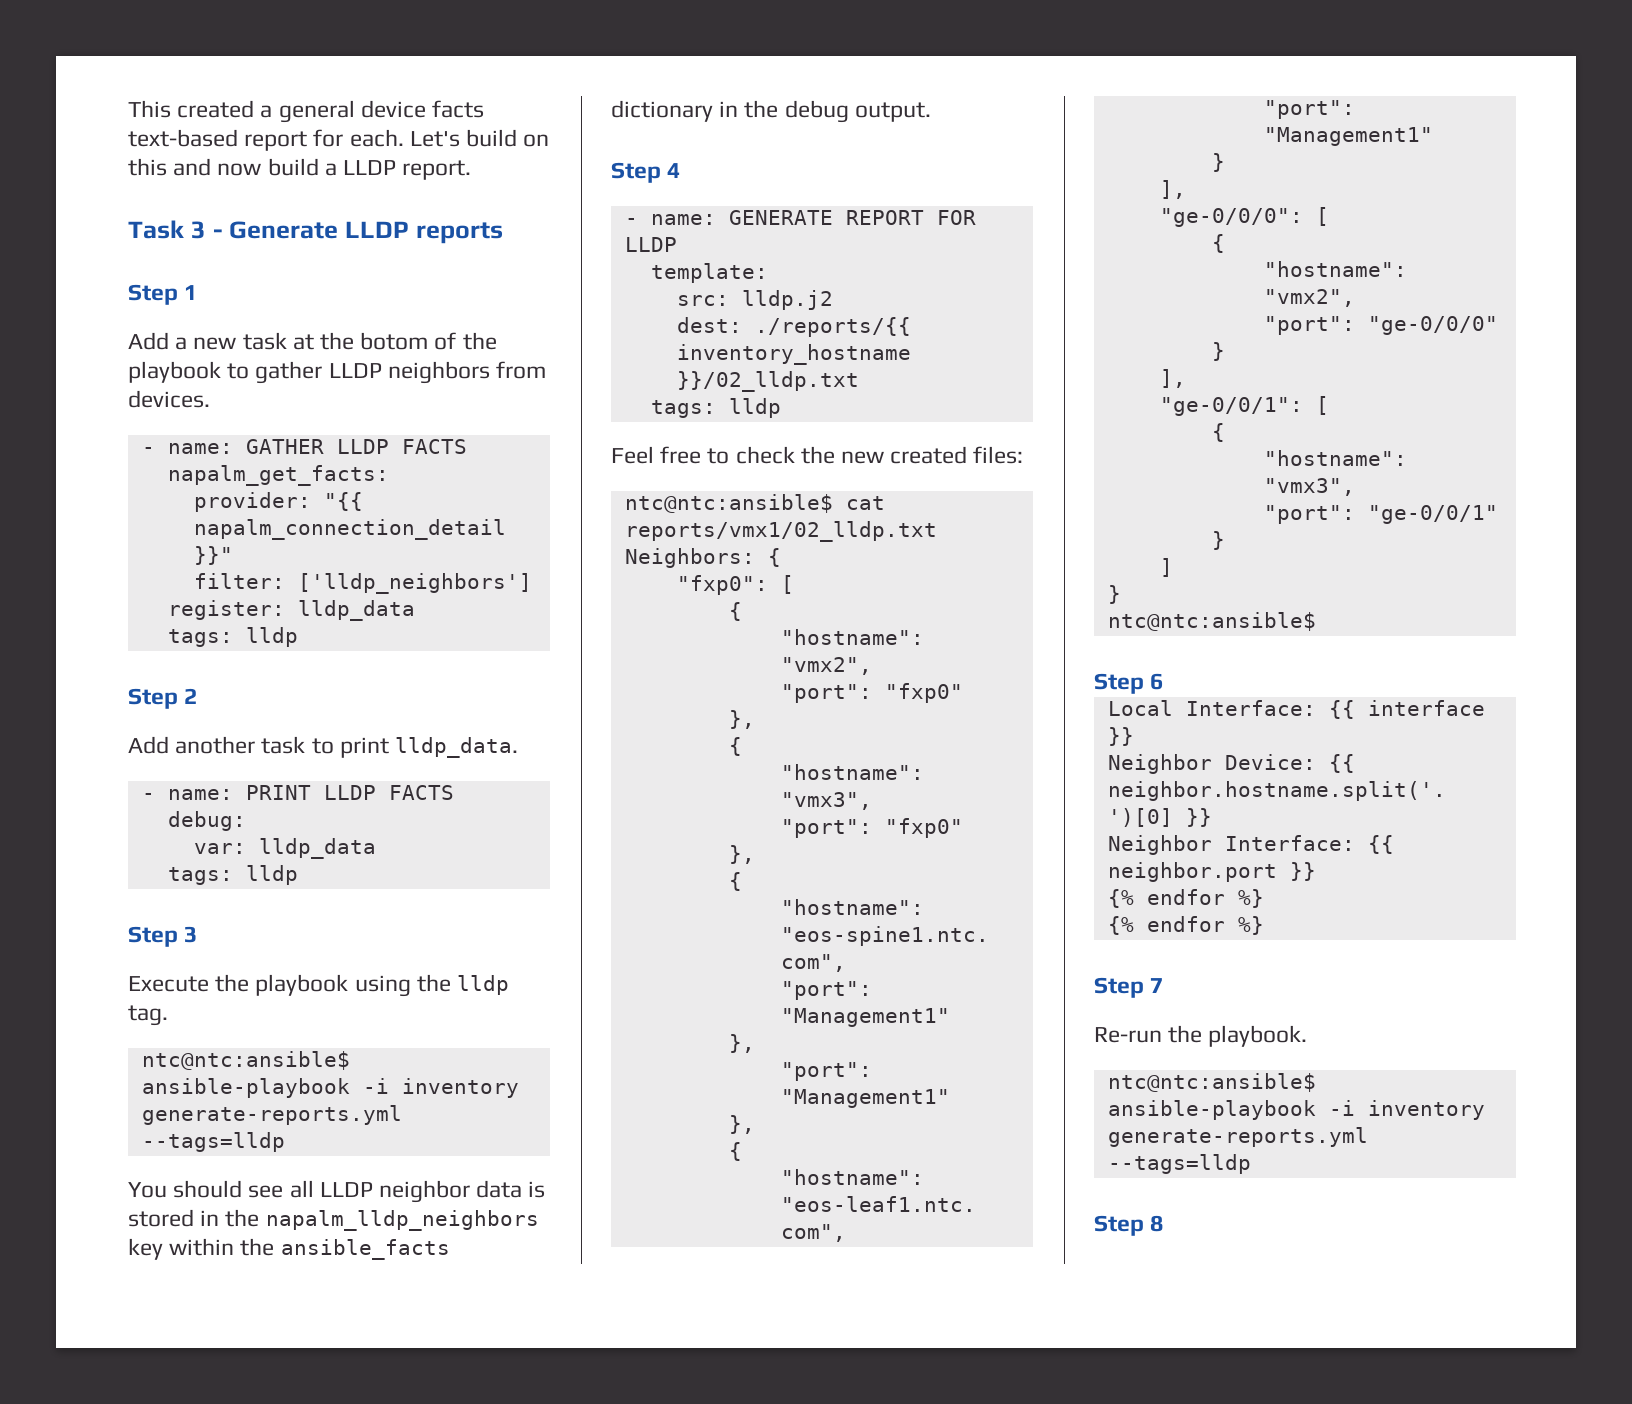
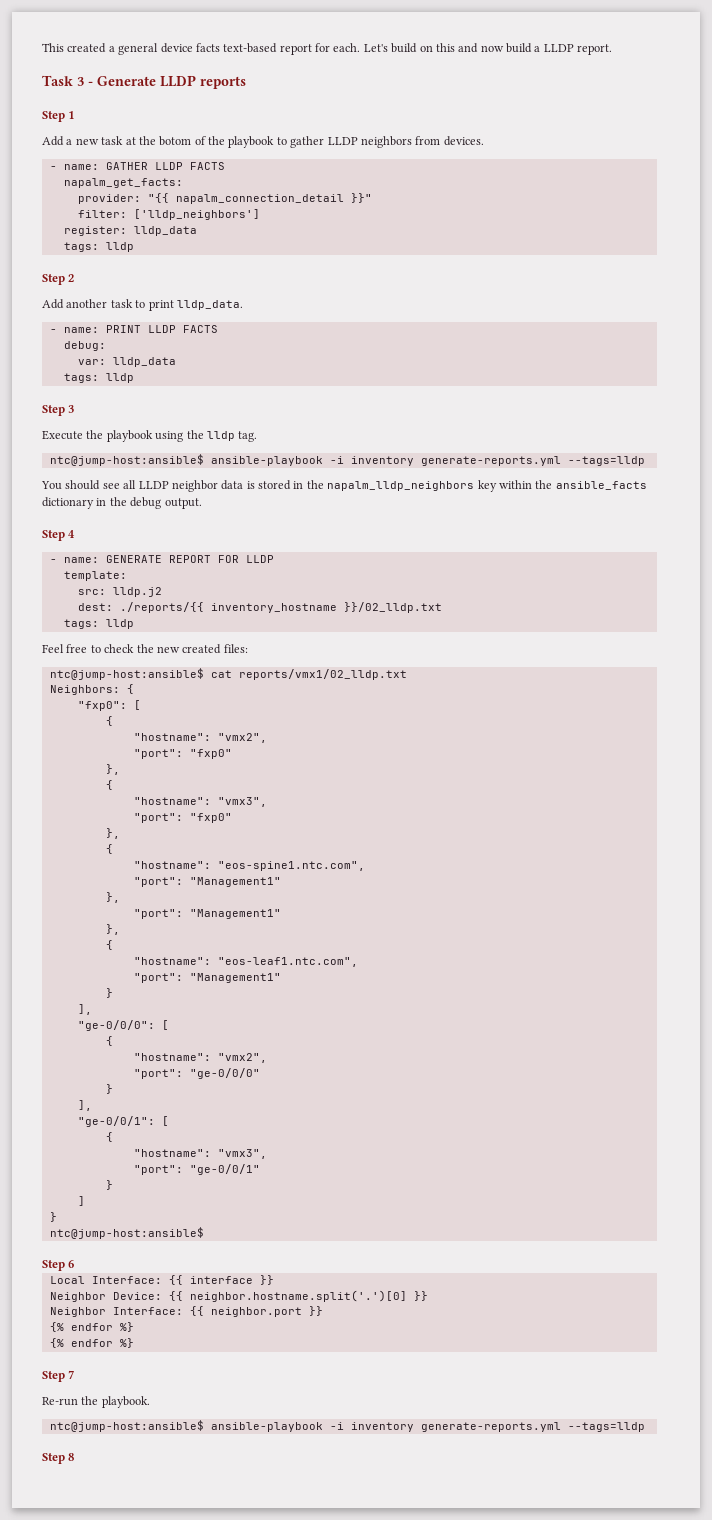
[141,1051,350,1070] ntc@ntc:ansible$ -> [49,454,204,466] ntc@jump-host:ansible$
[624,494,833,513] ntc@ntc:ansible$ -> [49,668,204,680] ntc@jump-host:ansible$
[1107,612,1316,631] ntc@ntc:ansible$ -> [49,1227,204,1239] ntc@jump-host:ansible$
[1107,1073,1316,1092] ntc@ntc:ansible$ -> [49,1420,204,1432] ntc@jump-host:ansible$

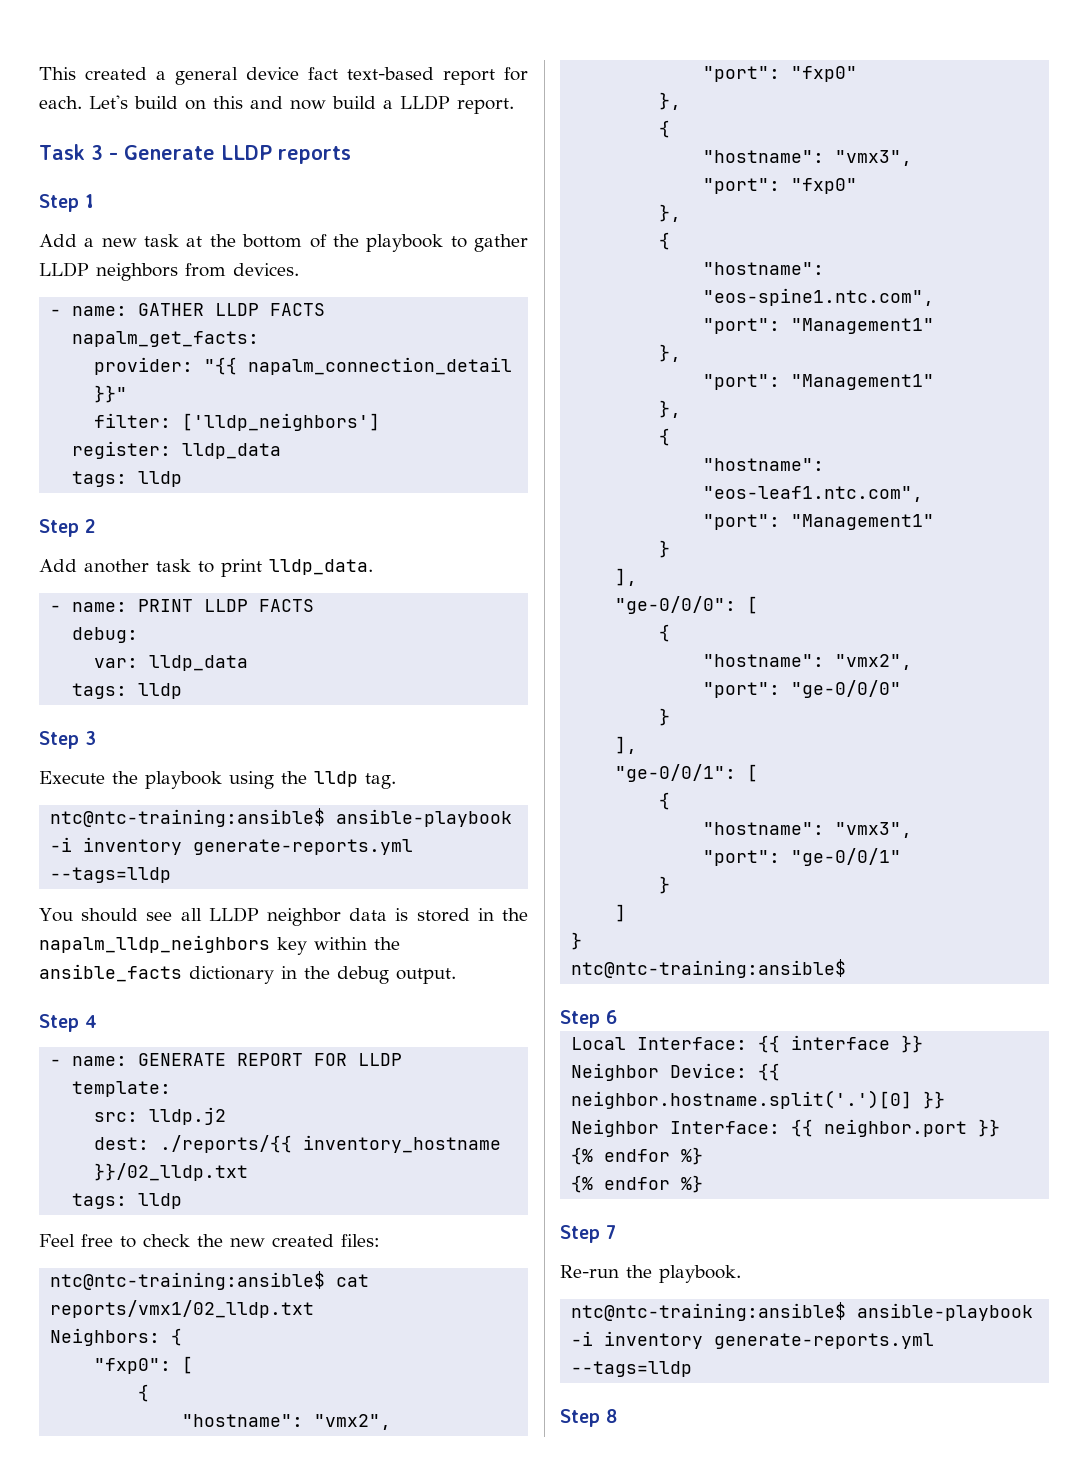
[195,43,220,52] facts -> [308,67,338,80] fact
[159,136,192,146] botom -> [242,234,303,248] bottom
[49,454,204,466] ntc@jump-host:ansible$ -> [50,808,326,827] ntc@ntc-training:ansible$
[49,668,204,680] ntc@jump-host:ansible$ -> [50,1271,326,1290] ntc@ntc-training:ansible$
[49,1227,204,1239] ntc@jump-host:ansible$ -> [571,959,847,978] ntc@ntc-training:ansible$
[49,1420,204,1432] ntc@jump-host:ansible$ -> [571,1302,847,1321] ntc@ntc-training:ansible$

